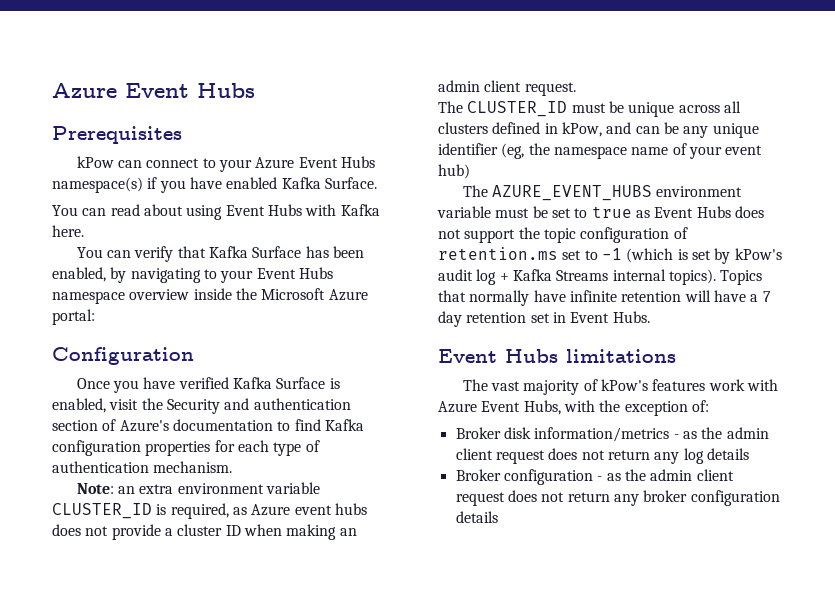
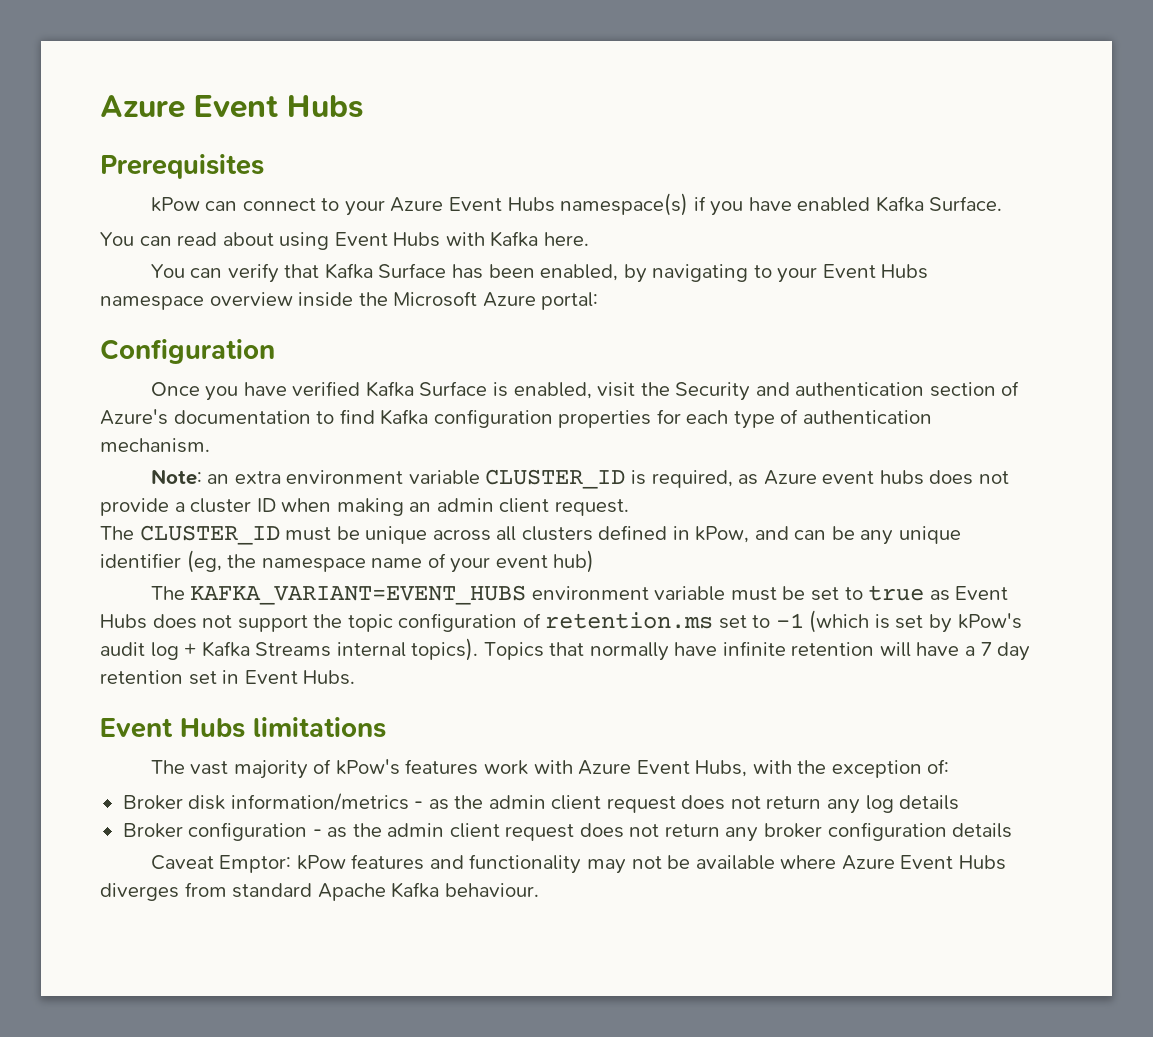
[492,185,653,201] AZURE_EVENT_HUBS -> [190,585,527,605] KAFKA_VARIANT=EVENT_HUBS
(498, 517) none -> [150,854,1006,874] [100,882,539,901] // Caveat Emptor: kPow features and functionality may not be available where Azure Event Hubs diverges from standard Apache Kafka behaviour.

